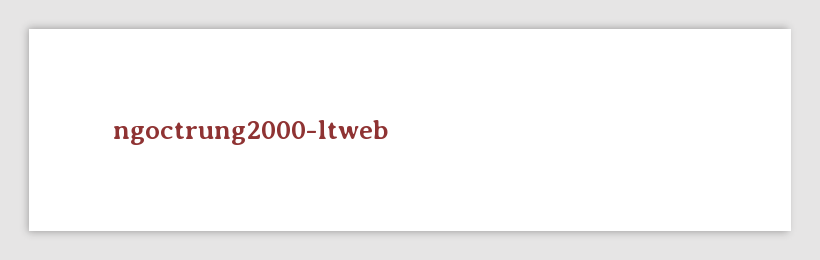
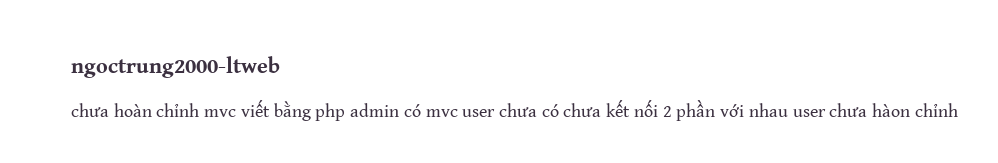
(389, 132) none -> [71,99,958,121] // chưa hoàn chỉnh mvc viết bằng php admin có mvc user chưa có chưa kết nối 2 phần với nhau user chưa hàon chỉnh

